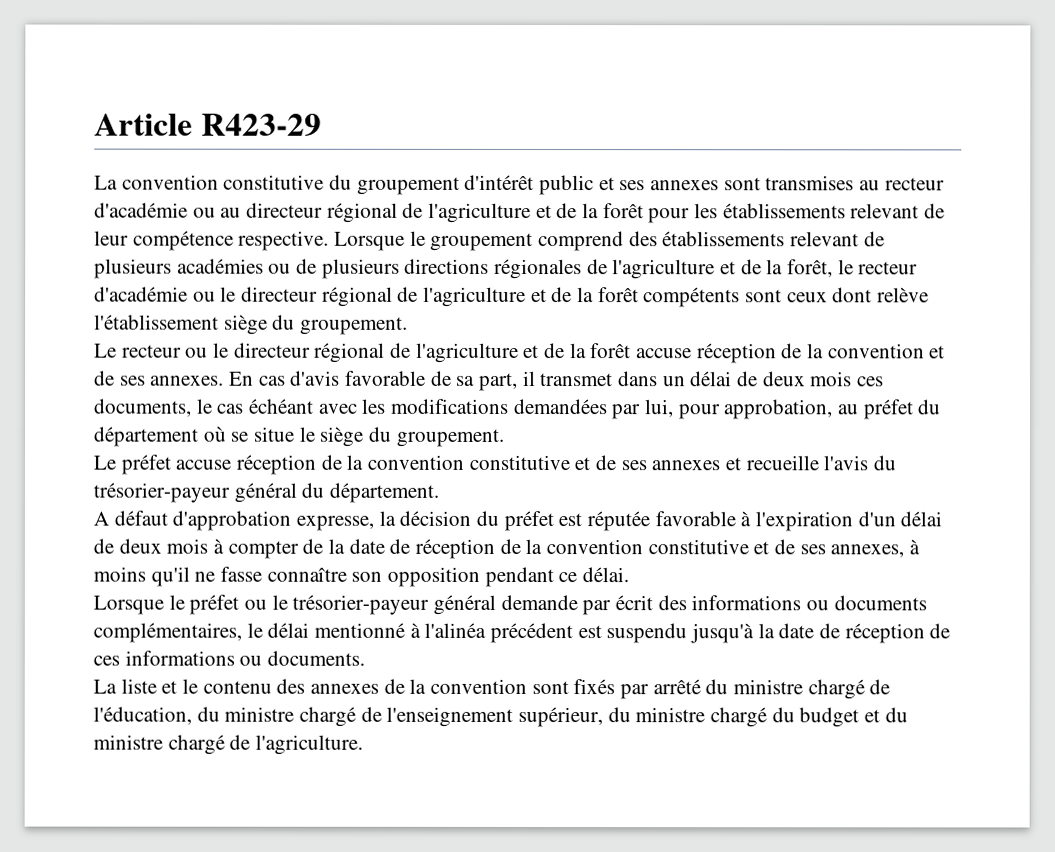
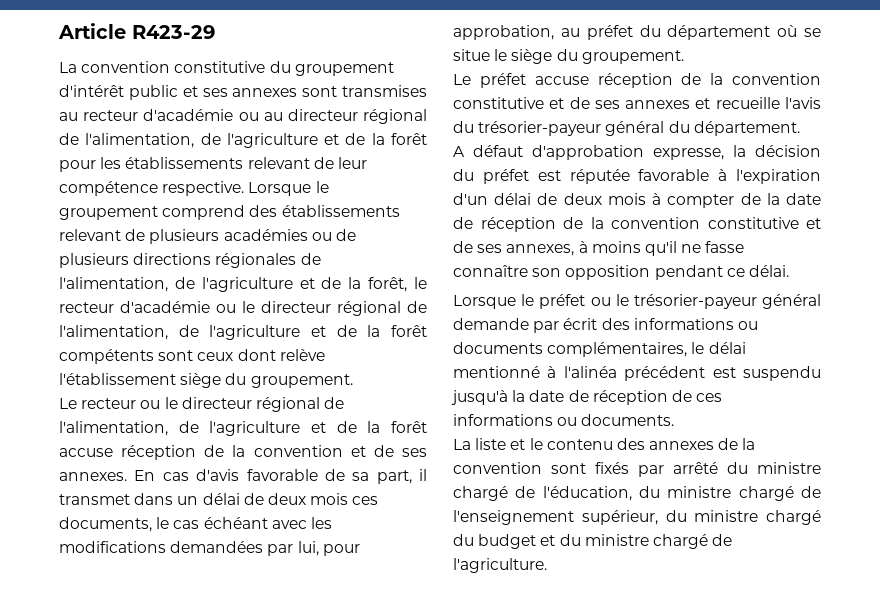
(424, 210) none -> [85,133,221,148] l'alimentation, de
(608, 267) none -> [59,277,195,292] l'alimentation, de
(419, 294) none -> [59,325,199,340] l'alimentation, de
(412, 350) none -> [59,421,199,436] l'alimentation, de

